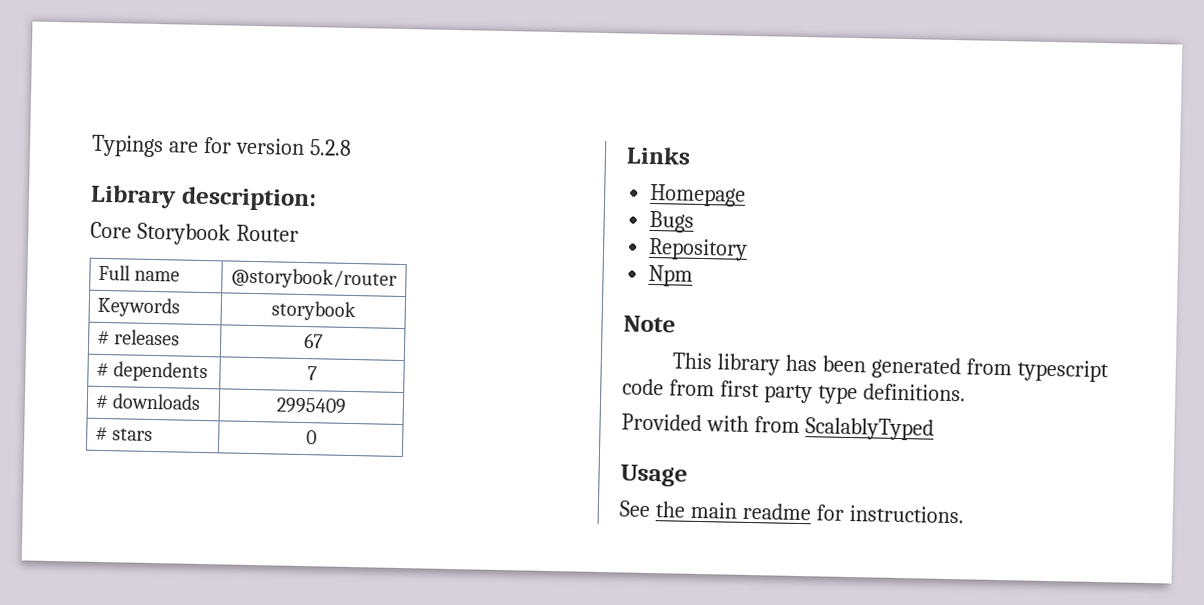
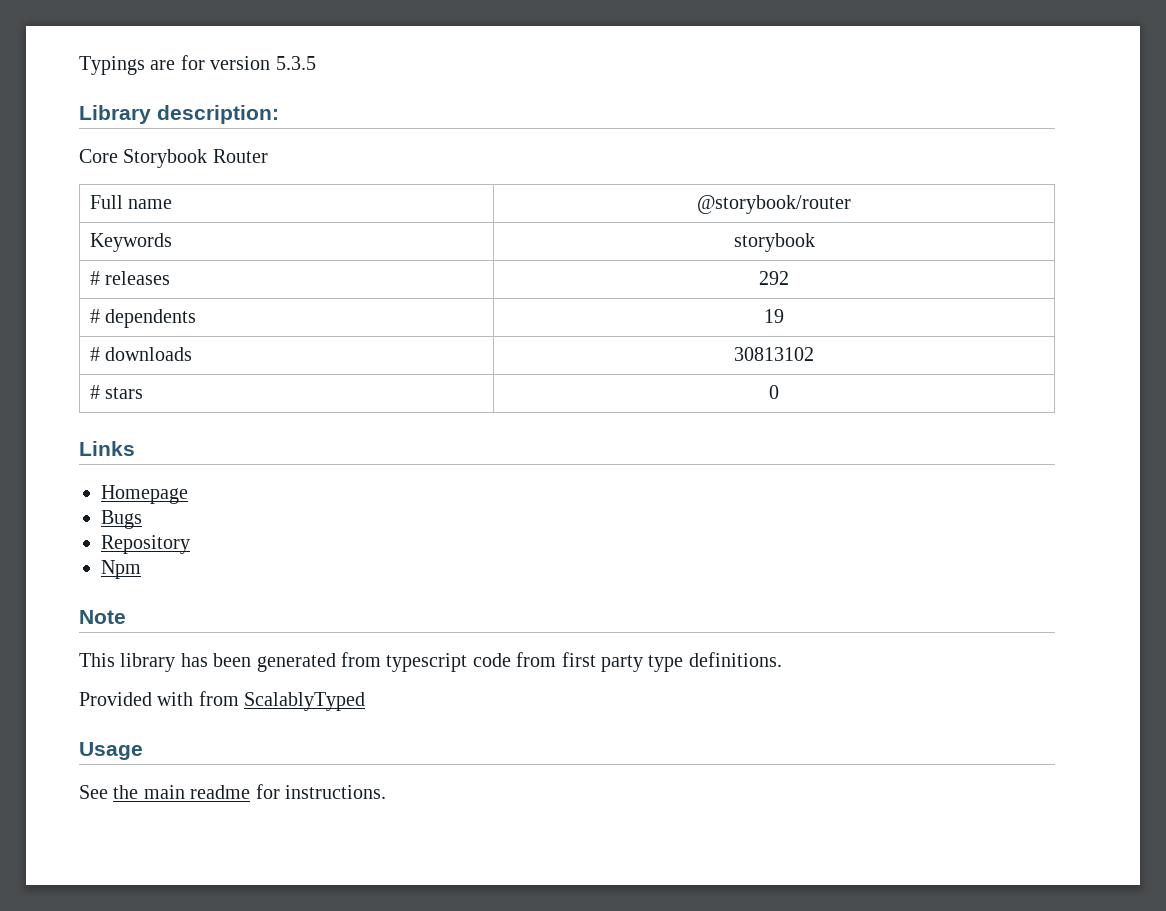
[308,139,352,156] 5.2.8 -> [275,56,316,70] 5.3.5
[303,333,323,349] 67 -> [759,271,789,285] 292
[307,366,317,381] 7 -> [764,309,784,323] 19
[276,397,347,414] 2995409 -> [734,347,814,361] 30813102

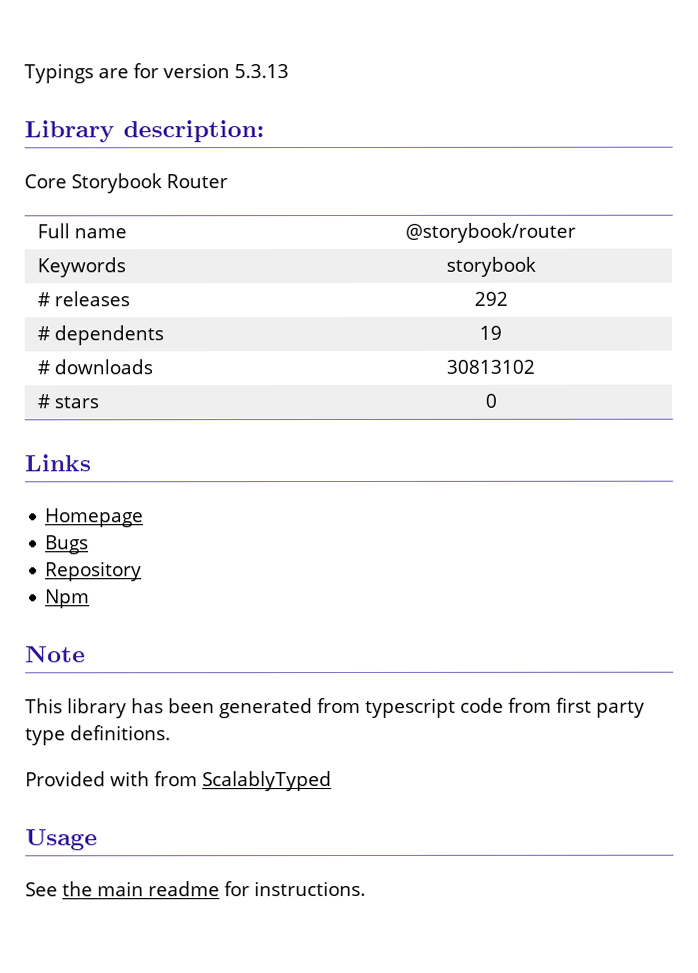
[275,56,316,70] 5.3.5 -> [234,64,289,79] 5.3.13

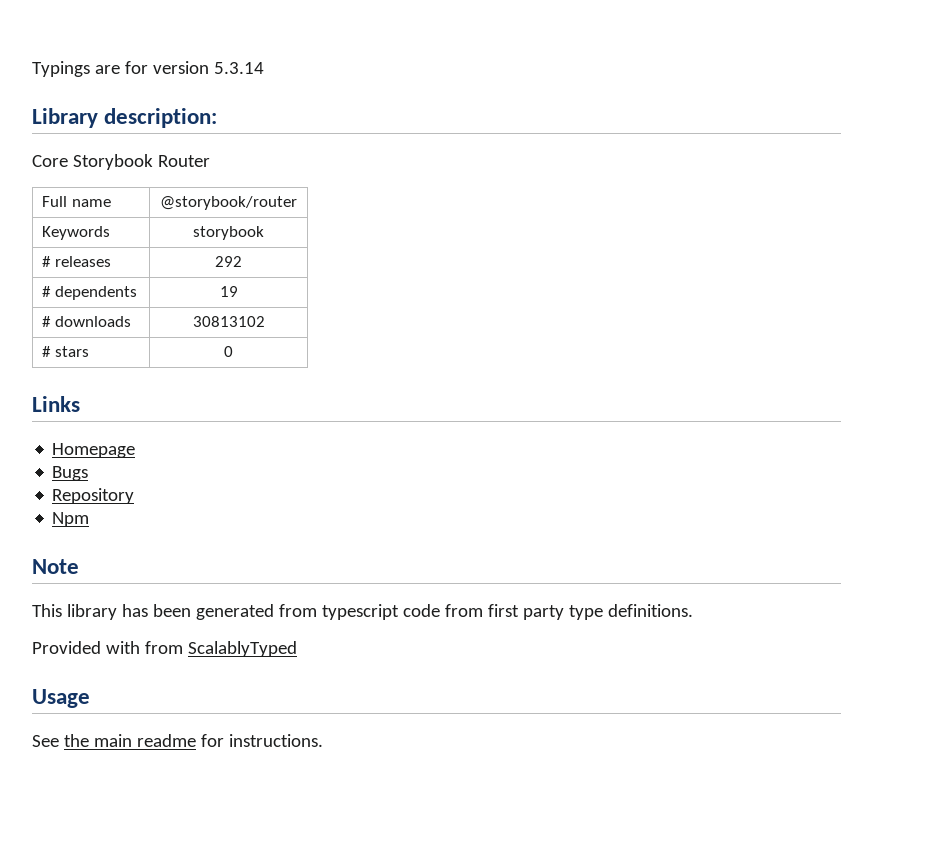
[234,64,289,79] 5.3.13 -> [213,62,264,74] 5.3.14

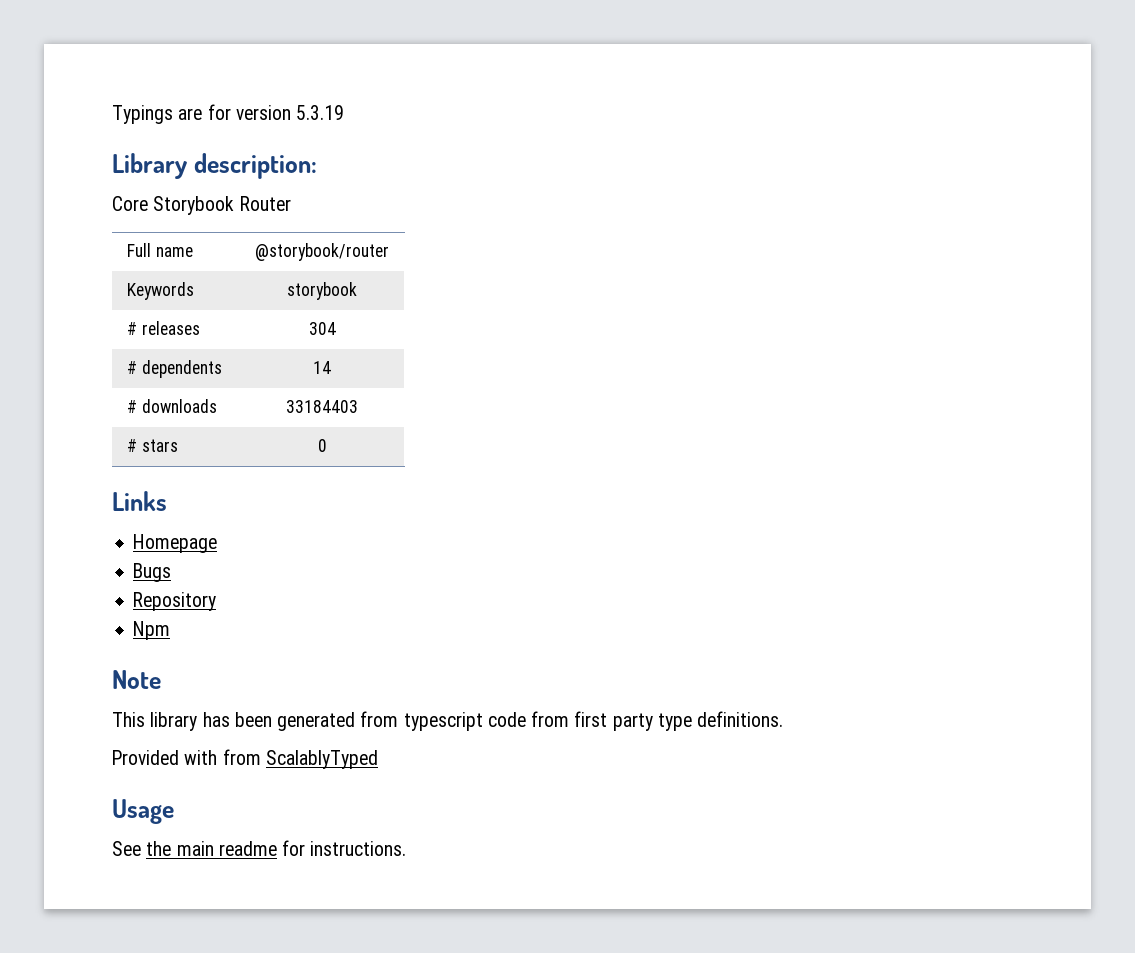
[213,62,264,74] 5.3.14 -> [296,105,345,120] 5.3.19
[215,256,242,267] 292 -> [308,322,336,335] 304
[219,286,238,297] 19 -> [313,361,331,374] 14
[192,316,265,327] 30813102 -> [286,400,358,413] 33184403

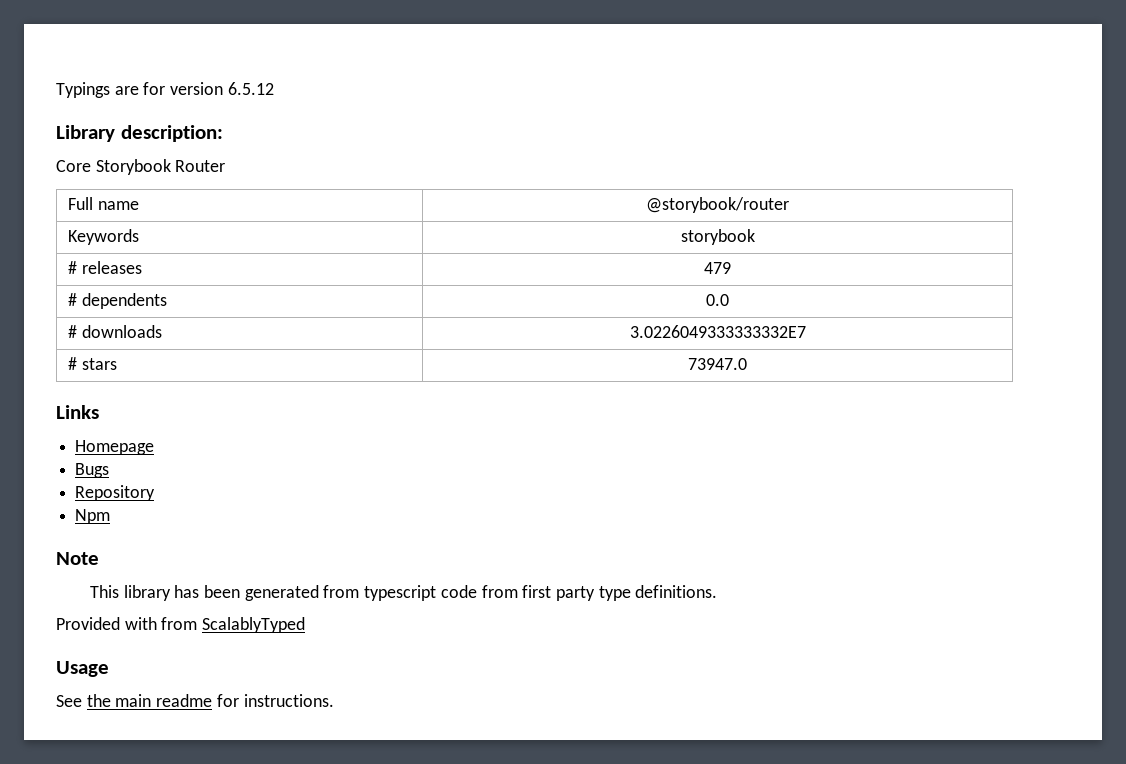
[296,105,345,120] 5.3.19 -> [227,82,274,95] 6.5.12
[308,322,336,335] 304 -> [704,262,731,274] 479
[313,361,331,374] 14 -> [706,294,729,306] 0.0
[286,400,358,413] 33184403 -> [629,325,806,338] 3.0226049333333332E7
[317,439,327,452] 0 -> [688,358,747,370] 73947.0

